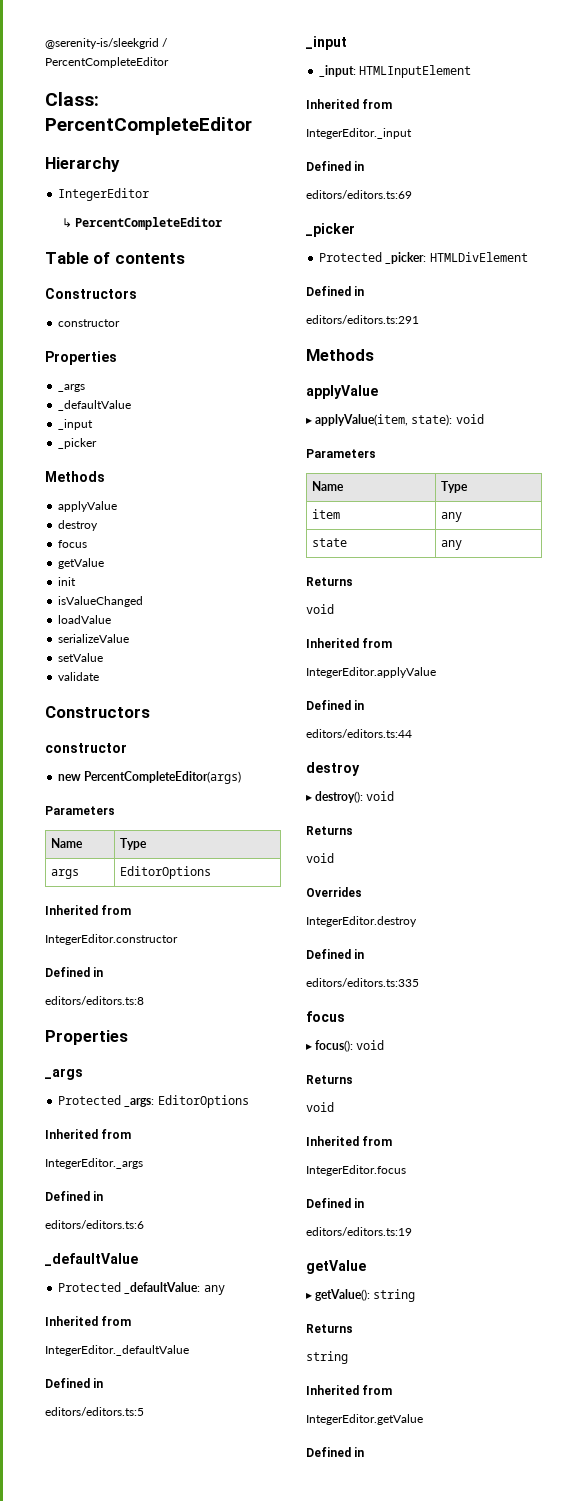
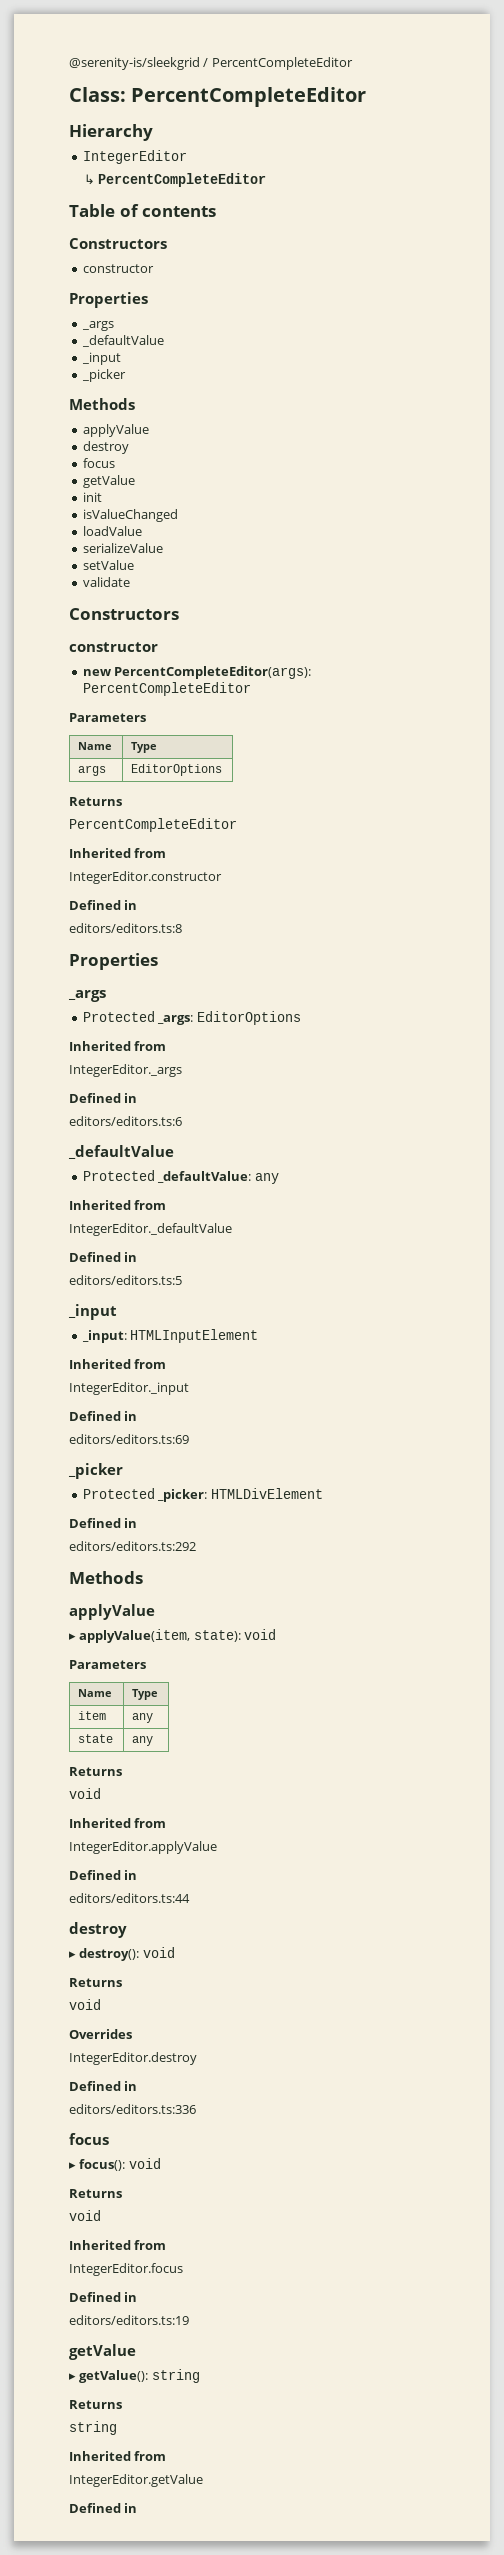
[84,771,242,784] PercentCompleteEditor(args) -> [114,666,312,679] [82,682,251,696] PercentCompleteEditor(args): PercentCompleteEditor
(211, 872) none -> [69,797,122,806] [69,818,237,832] // Returns // PercentCompleteEditor
[306,315,419,324] editors/editors.ts:291 -> [69,1541,196,1551] editors/editors.ts:292
[306,978,419,987] editors/editors.ts:335 -> [69,2104,196,2114] editors/editors.ts:336

